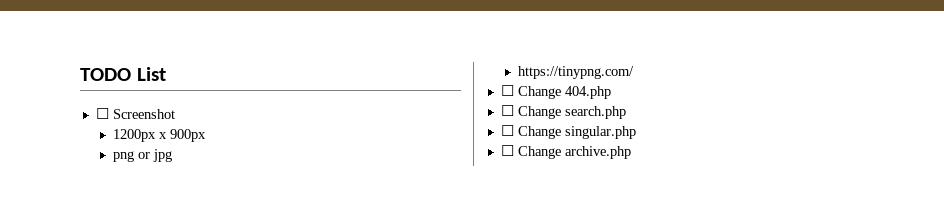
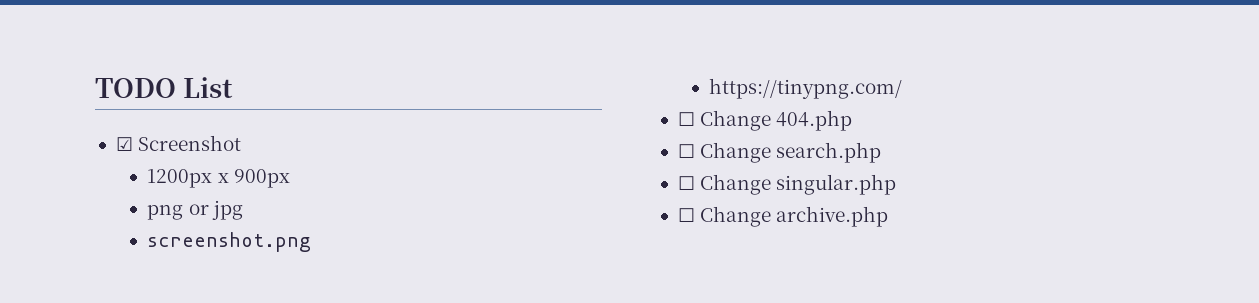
[95,108,109,119] ☐ -> [115,137,133,151] ☑
(172, 155) none -> [147,232,312,252] // screenshot.png

